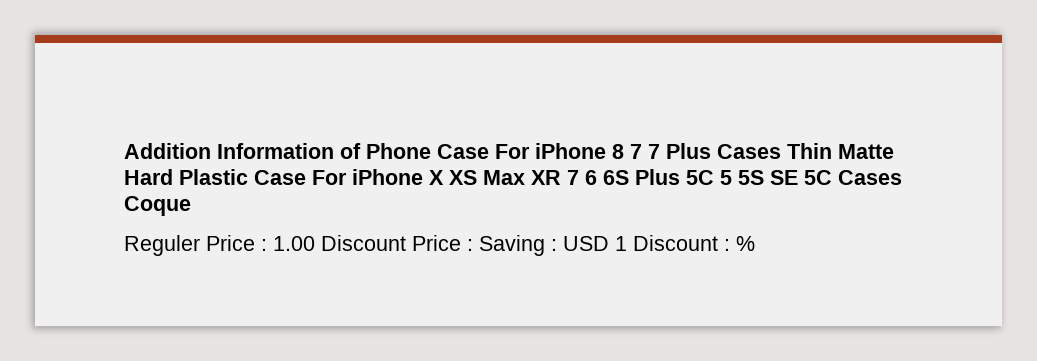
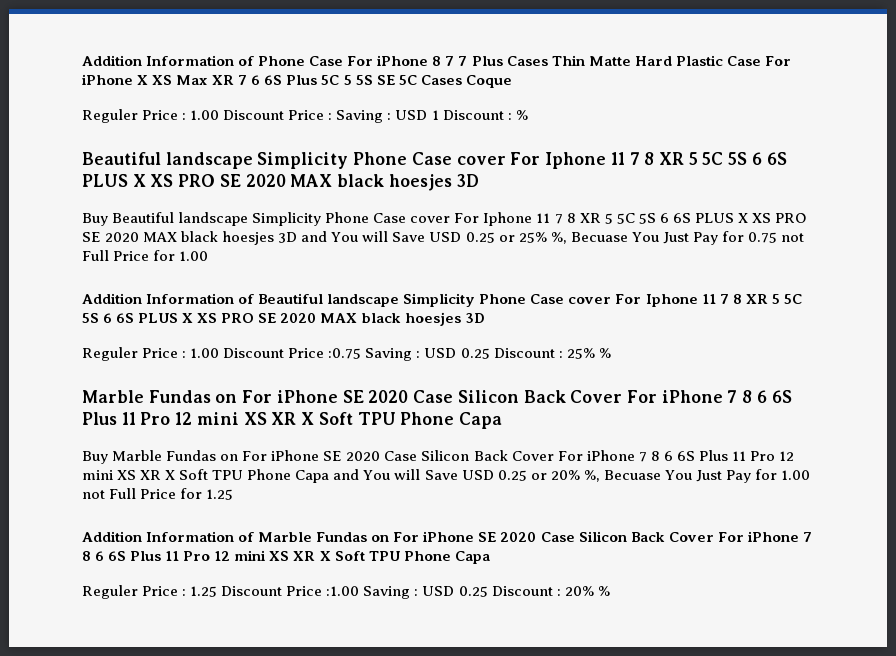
(755, 243) none -> [82,152,787,169] [82,174,479,191] [82,212,808,226] [82,231,805,245] [82,250,209,261] [82,293,802,307] [82,312,485,326] [82,347,611,361] [82,390,792,403] [82,412,502,429] [82,450,795,464] [82,469,811,483] [82,488,234,500] [82,531,812,542] [82,550,490,564] [82,585,610,599] // Beautiful landscape Simplicity Phone Case cover For Iphone 11 7 8 XR 5 5C 5S 6 6S PLUS X XS PRO SE 2020 MAX black hoesjes 3D // Buy Beautiful landscape Simplicity Phone Case cover For Iphone 11 7 8 XR 5 5C 5S 6 6S PLUS X XS PRO SE 2020 MAX black hoesjes 3D and You will Save USD 0.25 or 25% %, Becuase You Just Pay for 0.75 not Full Price for 1.00 // Addition Information of Beautiful landscape Simplicity Phone Case cover For Iphone 11 7 8 XR 5 5C 5S 6 6S PLUS X XS PRO SE 2020 MAX black hoesjes 3D // Reguler Price : 1.00 Discount Price :0.75 Saving : USD 0.25 Discount : 25% % // Marble Fundas on For iPhone SE 2020 Case Silicon Back Cover For iPhone 7 8 6 6S Plus 11 Pro 12 mini XS XR X Soft TPU Phone Capa // Buy Marble Fundas on For iPhone SE 2020 Case Silicon Back Cover For iPhone 7 8 6 6S Plus 11 Pro 12 mini XS XR X Soft TPU Phone Capa and You will Save USD 0.25 or 20% %, Becuase You Just Pay for 1.00 not Full Price for 1.25 // Addition Information of Marble Fundas on For iPhone SE 2020 Case Silicon Back Cover For iPhone 7 8 6 6S Plus 11 Pro 12 mini XS XR X Soft TPU Phone Capa // Reguler Price : 1.25 Discount Price :1.00 Saving : USD 0.25 Discount : 20% %

